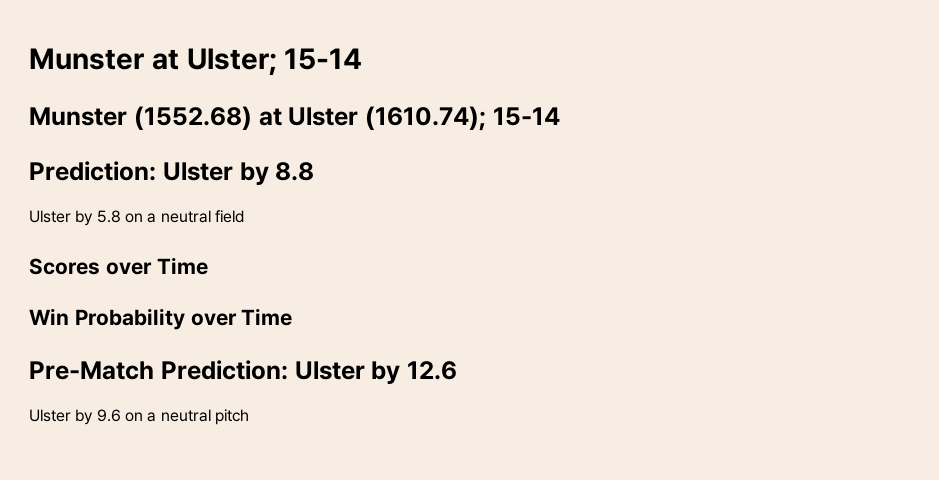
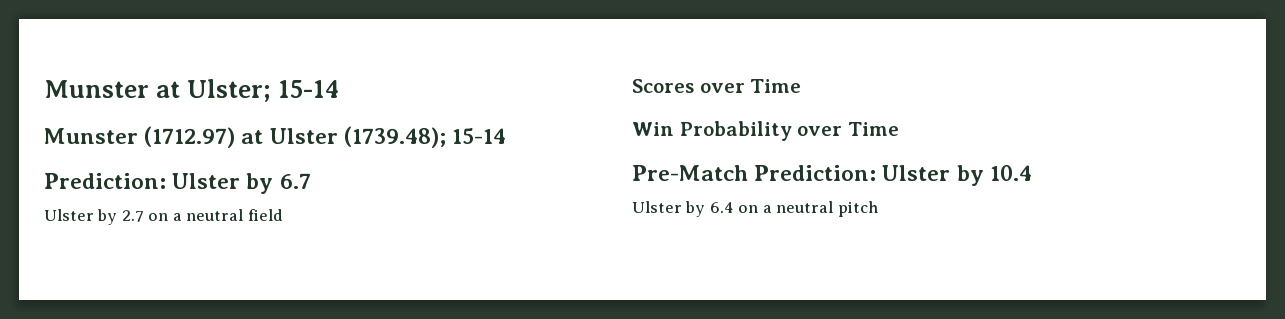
[133,106,252,130] (1552.68) -> [144,126,236,148] (1712.97)
[365,106,486,131] (1610.74); -> [343,126,446,148] (1739.48);
[275,162,315,181] [29,210,121,226] 8.8 // Ulster by 5.8 -> [279,173,311,189] [44,209,144,225] 6.7 // Ulster by 2.7
[407,361,457,380] [29,409,121,425] 12.6 // Ulster by 9.6 -> [989,165,1032,181] [632,201,734,217] 10.4 // Ulster by 6.4

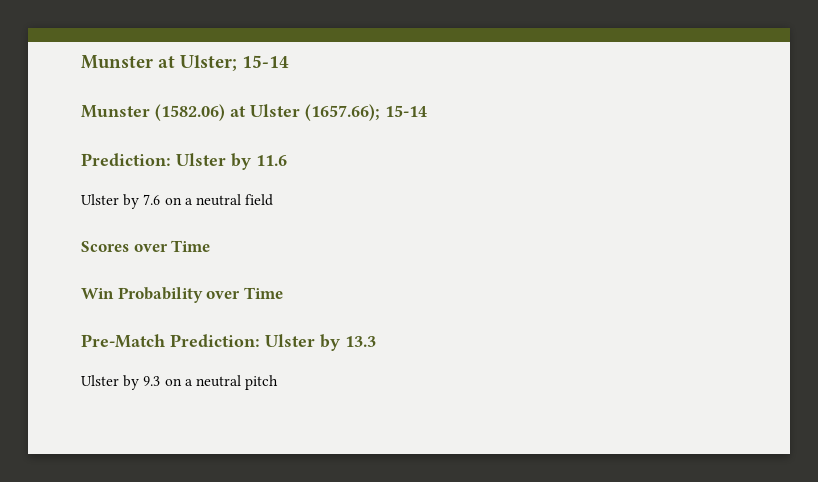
[144,126,236,148] (1712.97) -> [155,104,225,121] (1582.06)
[343,126,446,148] (1739.48); -> [305,104,380,121] (1657.66);
[279,173,311,189] [44,209,144,225] 6.7 // Ulster by 2.7 -> [256,155,287,166] [81,194,161,209] 11.6 // Ulster by 7.6
[989,165,1032,181] [632,201,734,217] 10.4 // Ulster by 6.4 -> [345,336,376,347] [81,375,161,390] 13.3 // Ulster by 9.3

